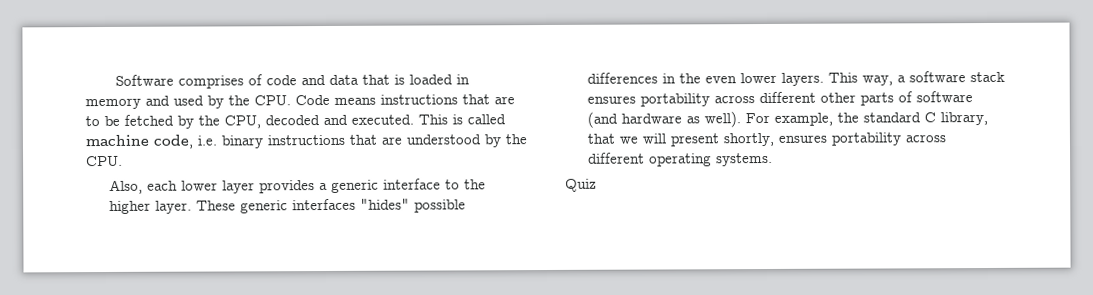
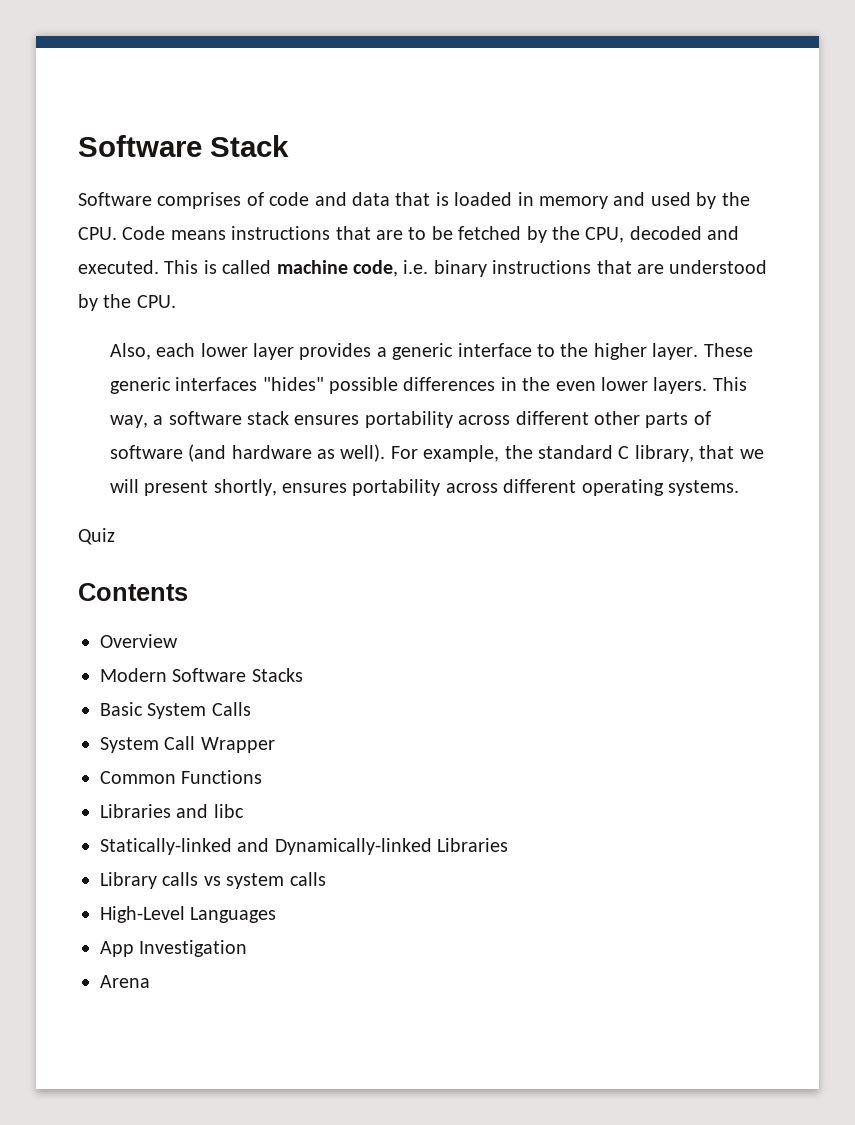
[115,74,175,86] Software -> [78,135,289,157] [78,192,152,206] Software Stack // Software
(597, 185) none -> [78,583,188,601] [100,634,178,648] [100,668,303,682] [100,702,251,719] [100,736,275,753] [100,770,263,784] [100,804,244,818] [100,838,509,855] [100,872,326,889] [100,906,277,923] [100,940,248,957] [100,975,150,988] // Contents // Overview // Modern Software Stacks // Basic System Calls // System Call Wrapper // Common Functions // Libraries and libc // Statically-linked and Dynamically-linked Libraries // Library calls vs system calls // High-Level Languages // App Investigation // Arena

